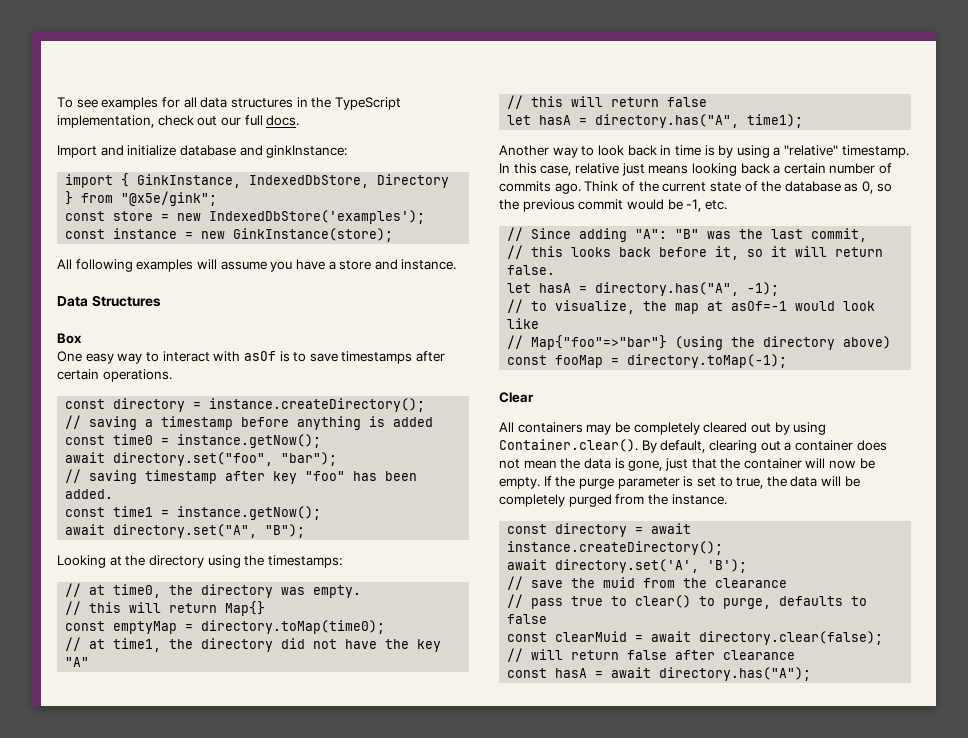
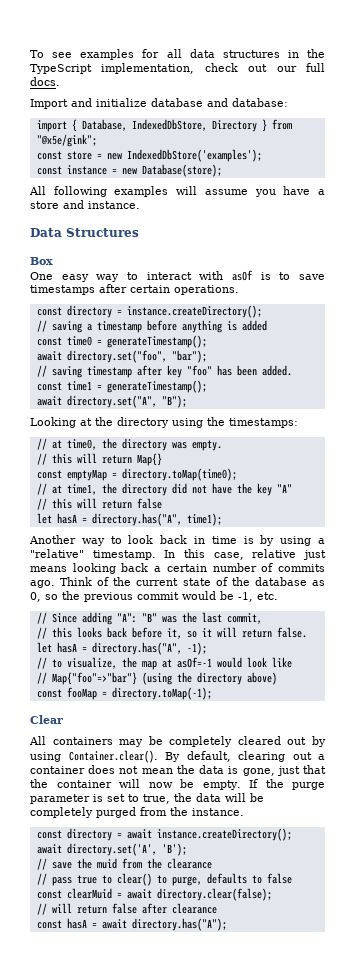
[266,145,348,158] ginkInstance: -> [232,98,288,107] database:
[137,174,242,188] GinkInstance, -> [81,119,127,131] Database,
[233,228,394,242] GinkInstance(store); -> [141,164,222,177] Database(store);
[177,434,322,448] instance.getNow(); -> [106,335,207,348] generateTimestamp();
[177,506,322,520] instance.getNow(); -> [106,380,207,393] generateTimestamp();

